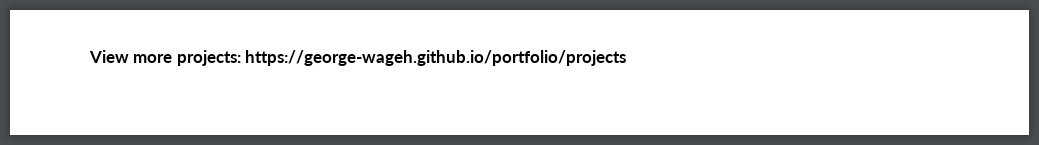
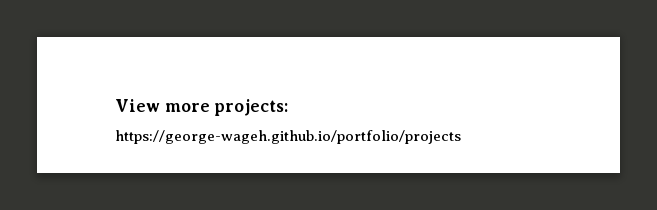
(241, 58) none -> (289, 107) //

